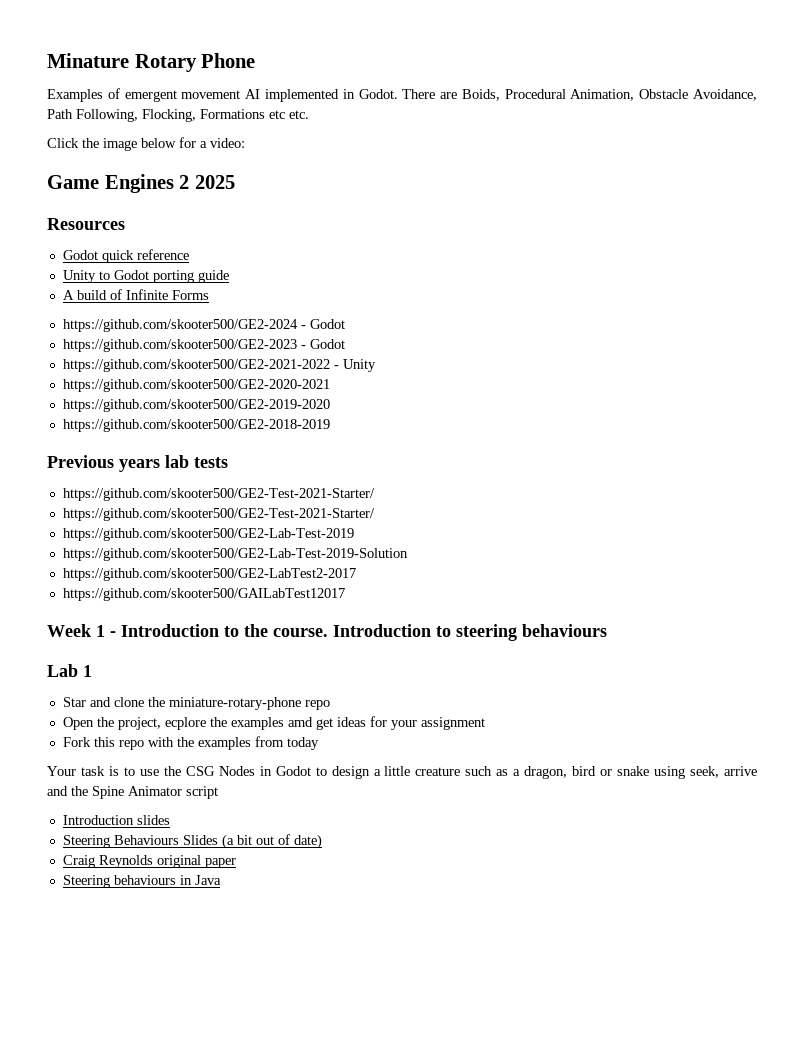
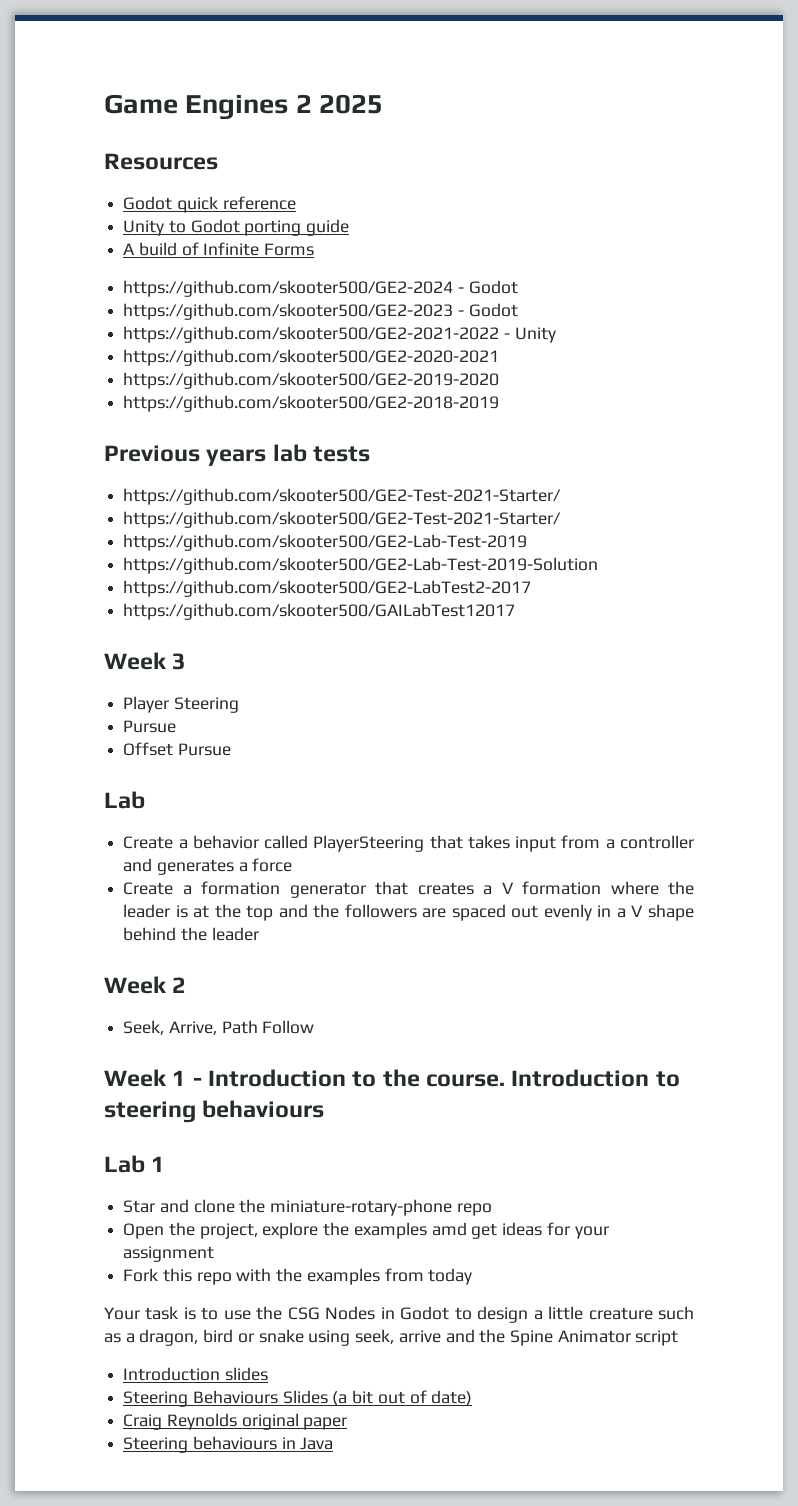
[47,53,256,72] [47,88,758,102] [47,109,309,122] [47,137,245,151] Minature Rotary Phone // Examples of emergent movement AI implemented in Godot. There are Boids, Procedural Animation, Obstacle Avoidance, Path Following, Flocking, Formations etc etc. // Click the image below for a video: // -> (104, 104) none
(345, 594) none -> [104,652,187,670] [123,696,239,713] [123,720,177,733] [123,742,231,756] [104,791,145,809] [123,835,694,852] [123,858,293,875] [123,881,695,898] [123,904,694,921] [123,927,259,941] [104,976,187,994] [123,1020,315,1035] // Week 3 // Player Steering // Pursue // Offset Pursue // Lab // Create a behavior called PlayerSteering that takes input from a controller and generates a force // Create a formation generator that creates a V formation where the leader is at the top and the followers are spaced out evenly in a V shape behind the leader // Week 2 // Seek, Arrive, Path Follow
[164,717,206,730] ecplore -> [262,1222,319,1239] explore

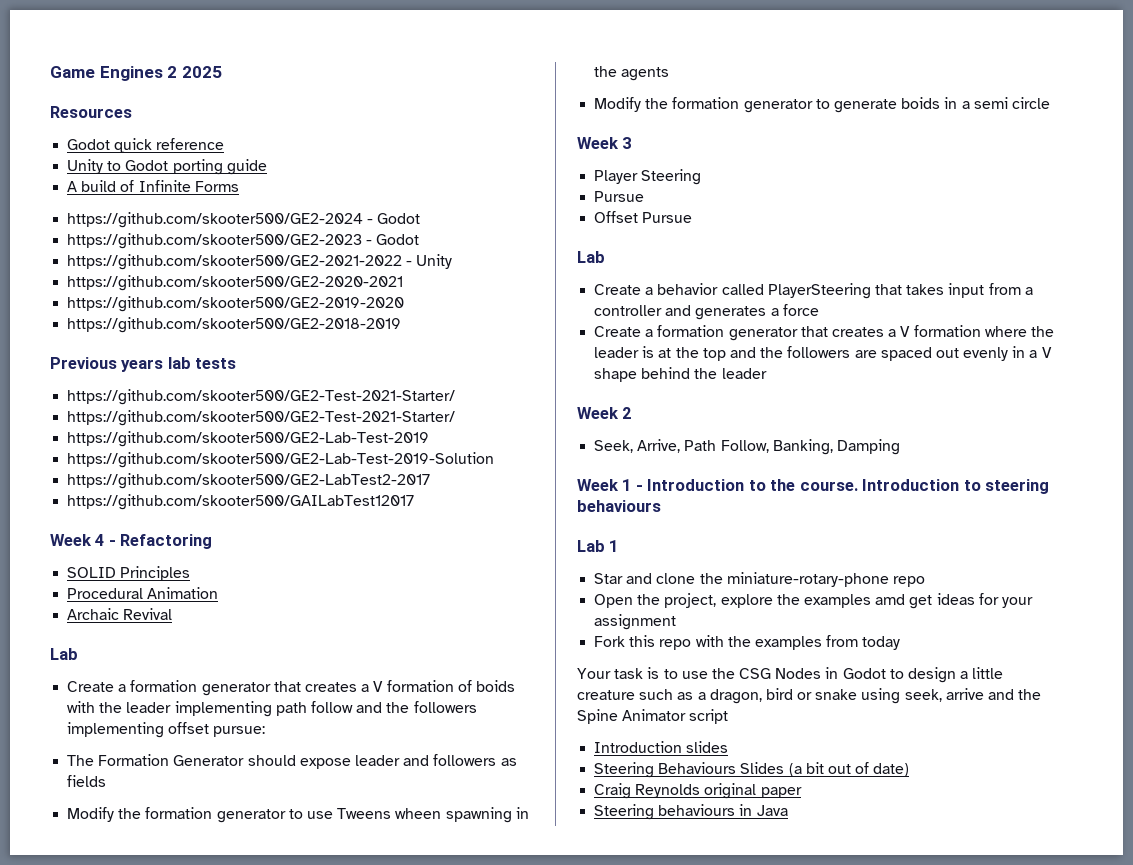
(516, 611) none -> [50,534,213,549] [67,566,191,581] [67,587,219,599] [67,608,173,620] [50,648,78,660] [67,680,515,696] [67,701,477,717] [67,722,266,738] [67,754,517,769] [67,775,107,787] [67,807,529,823] [594,66,670,81] [594,97,1050,113] // Week 4 - Refactoring // SOLID Principles // Procedural Animation // Archaic Revival // Lab // Create a formation generator that creates a V formation of boids with the leader implementing path follow and the followers implementing offset pursue: // The Formation Generator should expose leader and followers as fields // Modify the formation generator to use Tweens wheen spawning in the agents // Modify the formation generator to generate boids in a semi circle
[262,1020,315,1034] Follow -> [720,439,900,455] Follow, Banking, Damping

